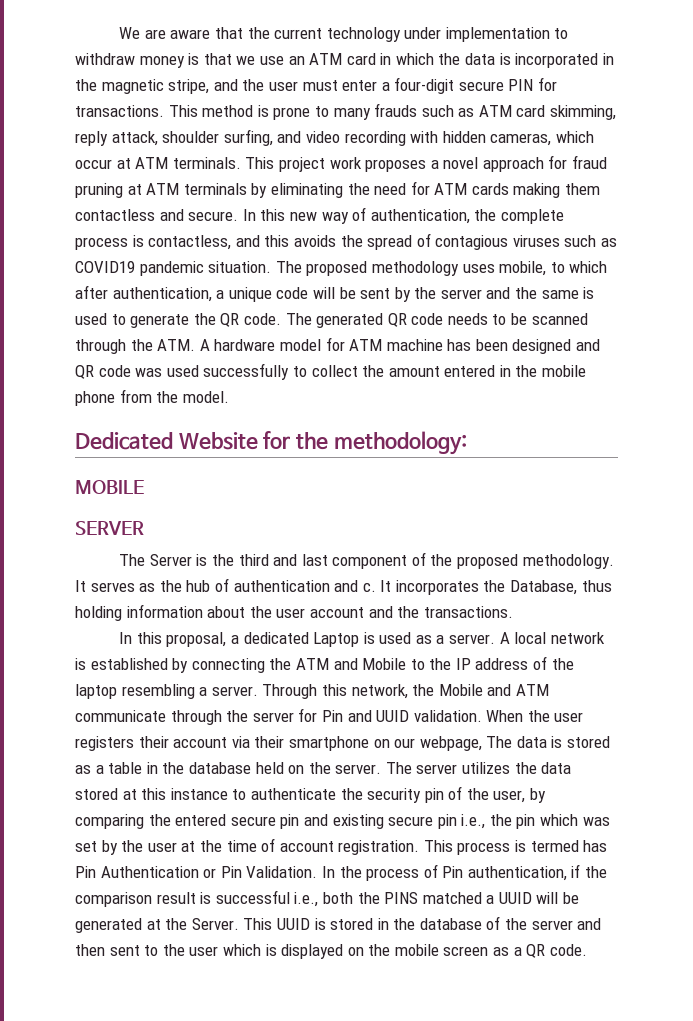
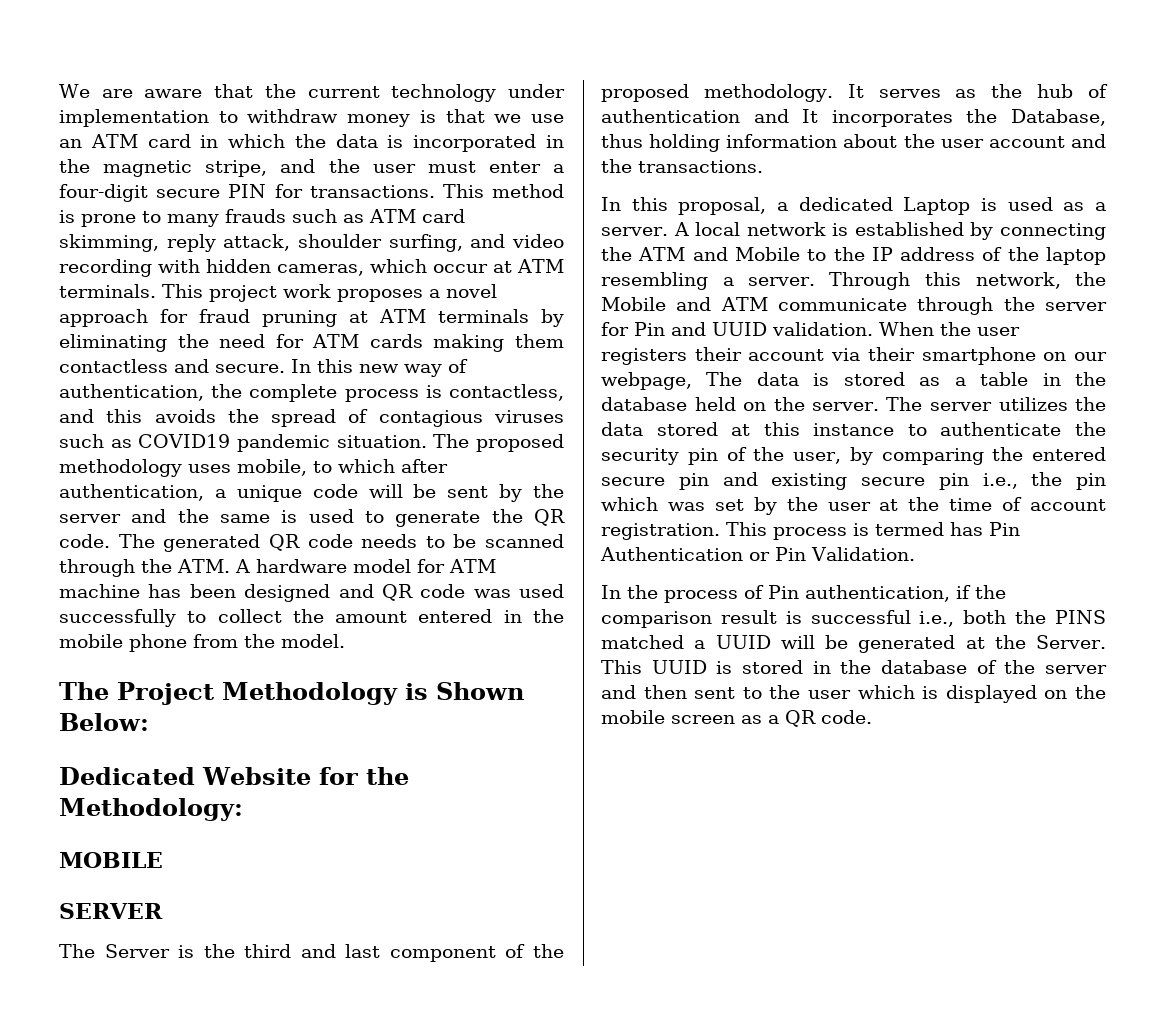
(229, 397) none -> [59,682,524,705] [59,713,149,731] // The Project Methodology is Shown Below:
[333,431,467,455] methodology: -> [59,798,243,821] Methodology:
[362,583,376,592] c. -> (789, 116) none
(318, 872) none -> (915, 554) //

